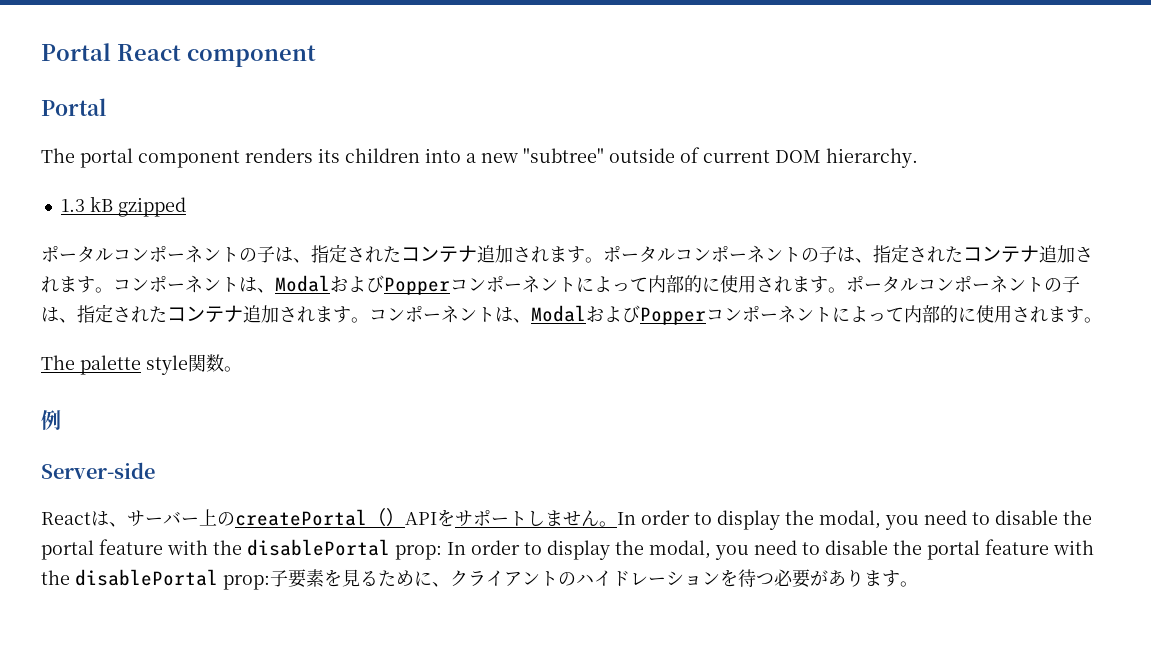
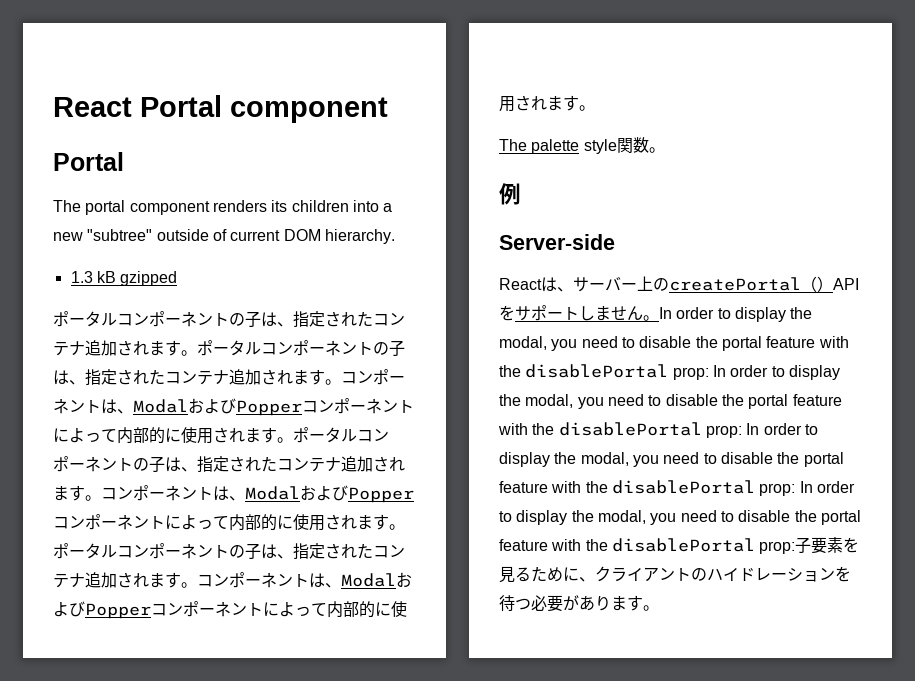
[41,43,181,61] Portal React -> [53,95,222,117] React Portal
(1102, 320) none -> [53,543,405,560] [53,572,412,588] [53,601,407,619] [499,95,595,112] ポータルコンポーネントの子は、指定されたコンテナ追加されます。コンポーネントは、ModalおよびPopperコンポーネントによって内部的に使用されます。
(270, 582) none -> [746,423,818,435] [499,452,844,467] [499,480,855,496] [499,510,861,525] [499,538,796,554] In order to display the modal, you need to disable the portal feature with the disablePortal prop: In order to display the modal, you need to disable the portal feature with the disablePortal prop:

